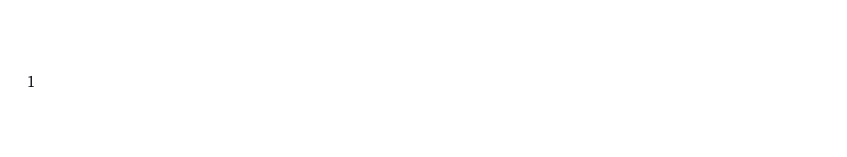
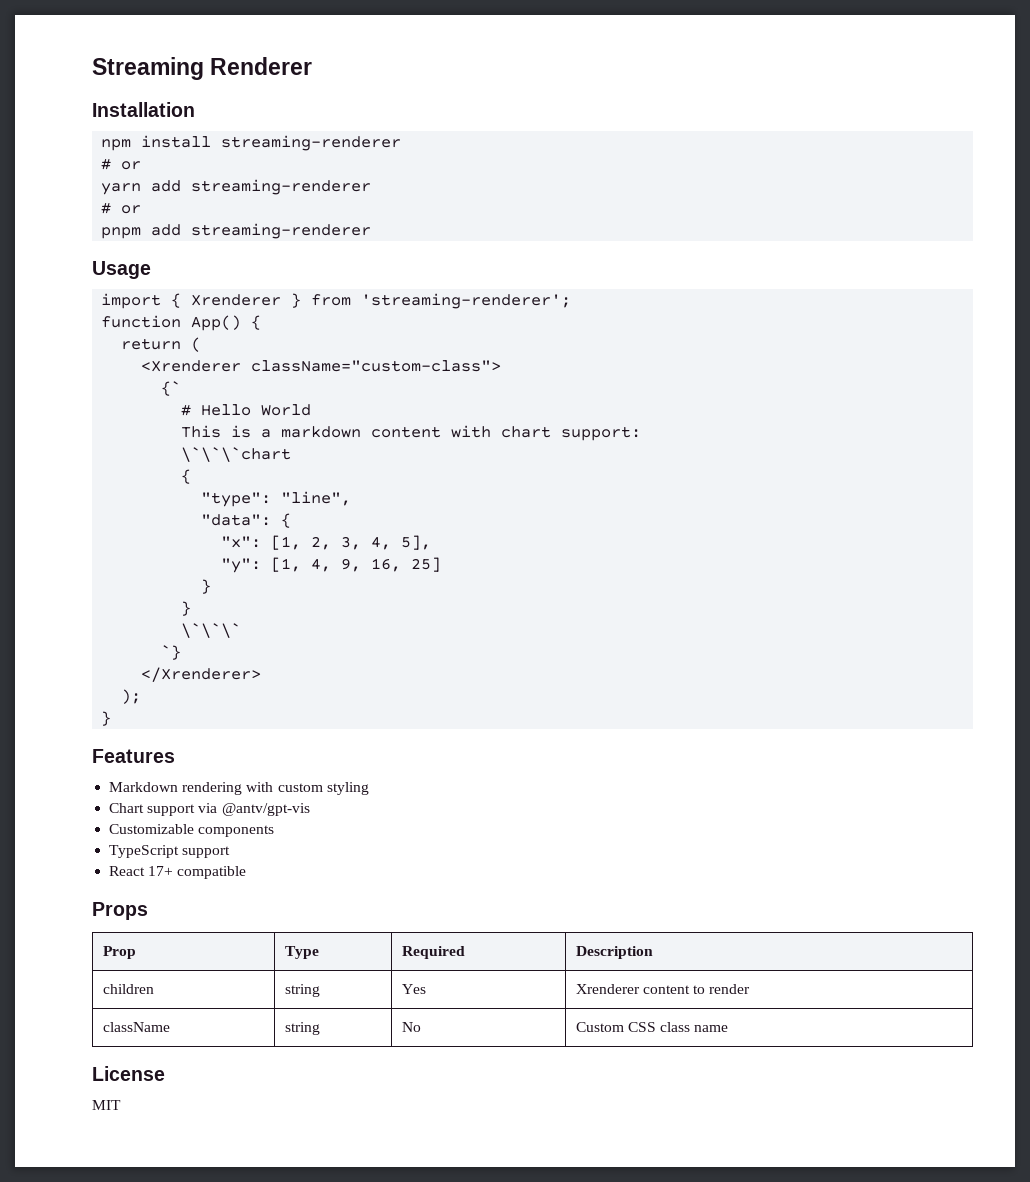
[28,75,34,87] 1 -> [92,57,313,80] [92,102,195,117] [101,135,402,151] [101,158,142,170] [101,179,372,195] [101,202,142,214] [101,223,372,239] [92,261,151,279] [101,293,572,309] [101,315,262,331] [121,337,202,352] [141,360,502,372] [161,381,182,396] [181,404,312,416] [181,425,642,441] [181,447,292,462] [181,469,192,484] [201,491,352,507] [201,513,292,528] [221,535,432,550] [221,557,442,573] [201,579,212,594] [181,601,192,616] [181,623,242,638] [161,645,182,660] [141,667,262,682] [121,689,142,704] [101,711,112,726] [92,749,175,763] [109,782,369,795] [109,803,310,816] [109,824,275,837] [109,845,231,858] [109,866,247,879] [92,902,148,920] [102,946,136,959] [284,946,319,959] [401,946,465,959] [575,946,653,959] [102,984,154,994] [284,984,320,997] [401,984,426,994] [575,984,751,994] [102,1022,170,1032] [284,1022,320,1035] [401,1022,421,1032] [575,1022,729,1032] [92,1066,165,1081] [92,1100,121,1110] Streaming Renderer // Installation // npm install streaming-renderer // # or // yarn add streaming-renderer // # or // pnpm add streaming-renderer // Usage // import { Xrenderer } from 'streaming-renderer'; // function App() { // return ( // <Xrenderer className="custom-class"> // {` // # Hello World // This is a markdown content with chart support: // \`\`\`chart // { // "type": "line", // "data": { // "x": [1, 2, 3, 4, 5], // "y": [1, 4, 9, 16, 25] // } // } // \`\`\` // `} // </Xrenderer> // ); // } // Features // Markdown rendering with custom styling // Chart support via @antv/gpt-vis // Customizable components // TypeScript support // React 17+ compatible // Props // Prop | Type | Required | Description // children | string | Yes | Xrenderer content to render // className | string | No | Custom CSS class name // License // MIT

